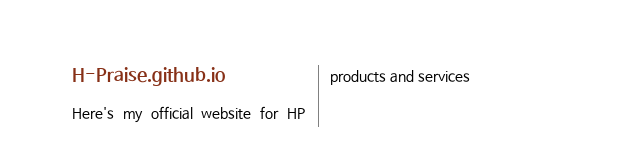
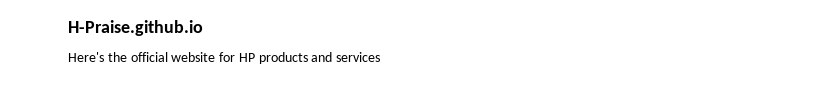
[122,111,143,123] my -> [107,52,127,62] the

